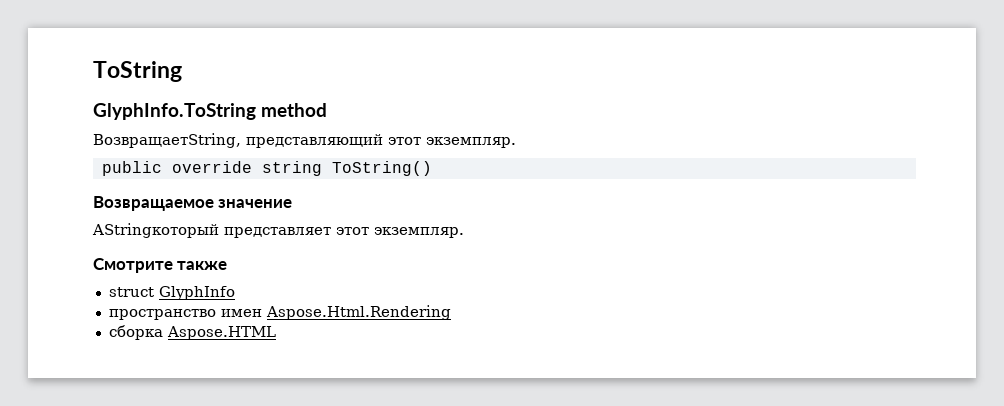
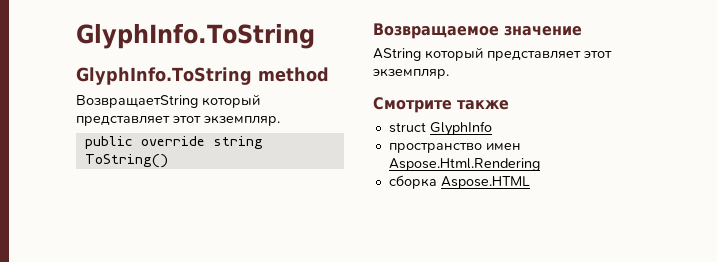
[93,61,182,82] ToString -> [76,24,315,49] GlyphInfo.ToString
[93,133,383,148] ВозвращаетString, представляющий -> [76,94,260,108] [76,116,170,126] ВозвращаетString который представляет
[92,223,219,238] AStringкоторый -> [373,47,483,61] АString который

